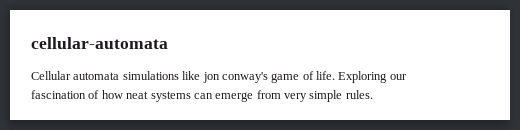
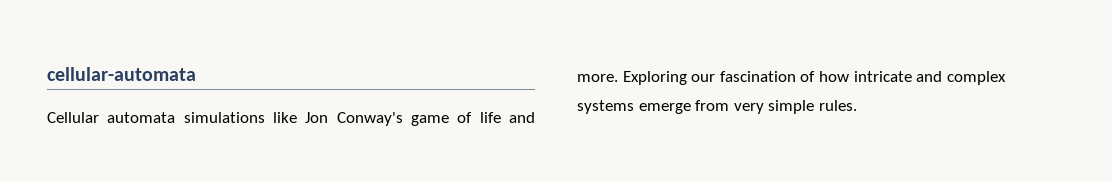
[202,71,335,83] jon conway's game of life. -> [305,112,535,126] [577,74,618,82] Jon Conway's game of life and more.
[126,91,213,102] neat systems can -> [853,71,1006,85] [577,100,634,114] intricate and complex systems

